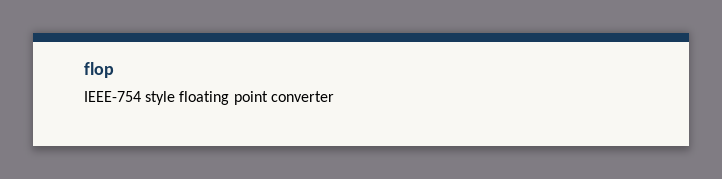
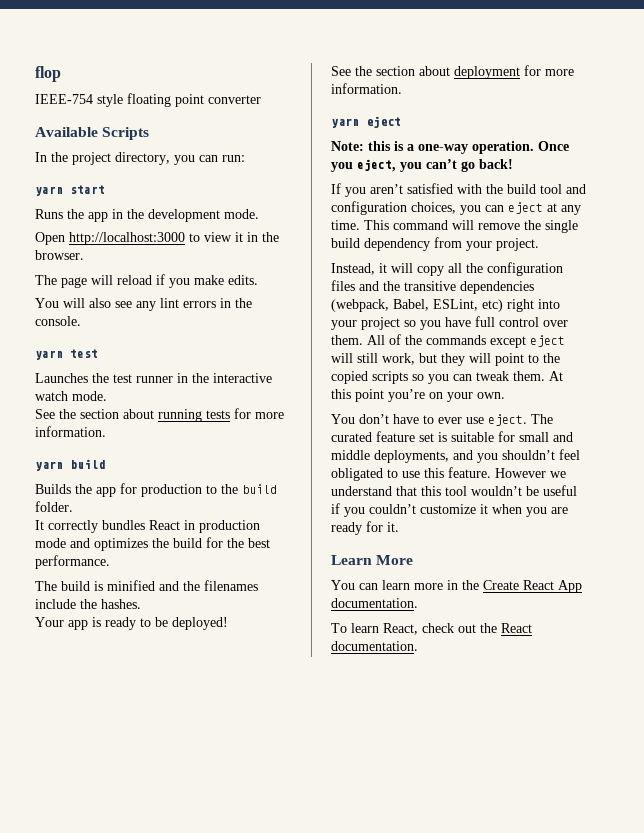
(334, 96) none -> [35,127,150,140] [35,152,245,165] [35,185,105,196] [35,209,259,222] [35,232,279,245] [35,250,84,260] [35,274,258,288] [35,298,252,311] [35,316,81,326] [35,349,98,360] [35,373,272,383] [35,391,107,401] [35,408,284,422] [35,426,106,437] [35,459,105,471] [35,483,277,497] [35,501,73,512] [35,520,260,533] [35,537,270,551] [35,555,110,569] [35,580,258,591] [35,599,141,609] [35,617,228,630] [331,65,574,79] [331,83,402,94] [331,116,401,128] [331,141,569,154] [331,159,513,172] [331,183,586,197] [331,201,581,215] [331,220,578,233] [331,237,539,251] [331,262,563,276] [331,280,534,294] [331,299,560,312] [331,316,568,330] [331,334,565,348] [331,353,560,366] [331,371,563,384] [331,389,505,402] [331,414,553,426] [331,431,573,442] [331,449,580,463] [331,467,566,481] [331,485,577,496] [331,503,568,517] [331,521,399,535] [331,555,414,565] [331,580,582,593] [331,598,418,608] [331,623,532,635] [331,641,418,651] // Available Scripts // In the project directory, you can run: // yarn start // Runs the app in the development mode. // Open http://localhost:3000 to view it in the browser. // The page will reload if you make edits. // You will also see any lint errors in the console. // yarn test // Launches the test runner in the interactive watch mode. // See the section about running tests for more information. // yarn build // Builds the app for production to the build folder. // It correctly bundles React in production mode and optimizes the build for the best performance. // The build is minified and the filenames include the hashes. // Your app is ready to be deployed! // See the section about deployment for more information. // yarn eject // Note: this is a one-way operation. Once you eject, you can’t go back! // If you aren’t satisfied with the build tool and configuration choices, you can eject at any time. This command will remove the single build dependency from your project. // Instead, it will copy all the configuration files and the transitive dependencies (webpack, Babel, ESLint, etc) right into your project so you have full control over them. All of the commands except eject will still work, but they will point to the copied scripts so you can tweak them. At this point you’re on your own. // You don’t have to ever use eject. The curated feature set is suitable for small and middle deployments, and you shouldn’t feel obligated to use this feature. However we understand that this tool wouldn’t be useful if you couldn’t customize it when you are ready for it. // Learn More // You can learn more in the Create React App documentation. // To learn React, check out the React documentation.

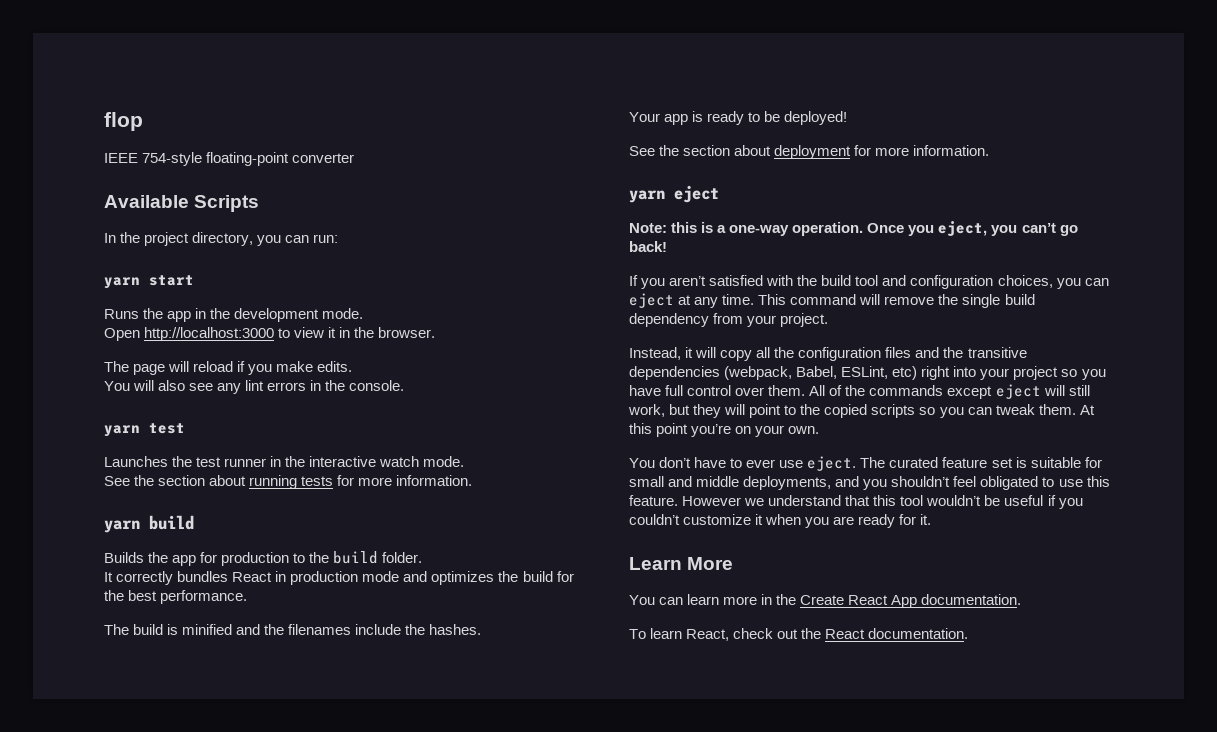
[35,93,204,107] IEEE-754 style floating point -> [104,152,290,166] IEEE 754-style floating-point

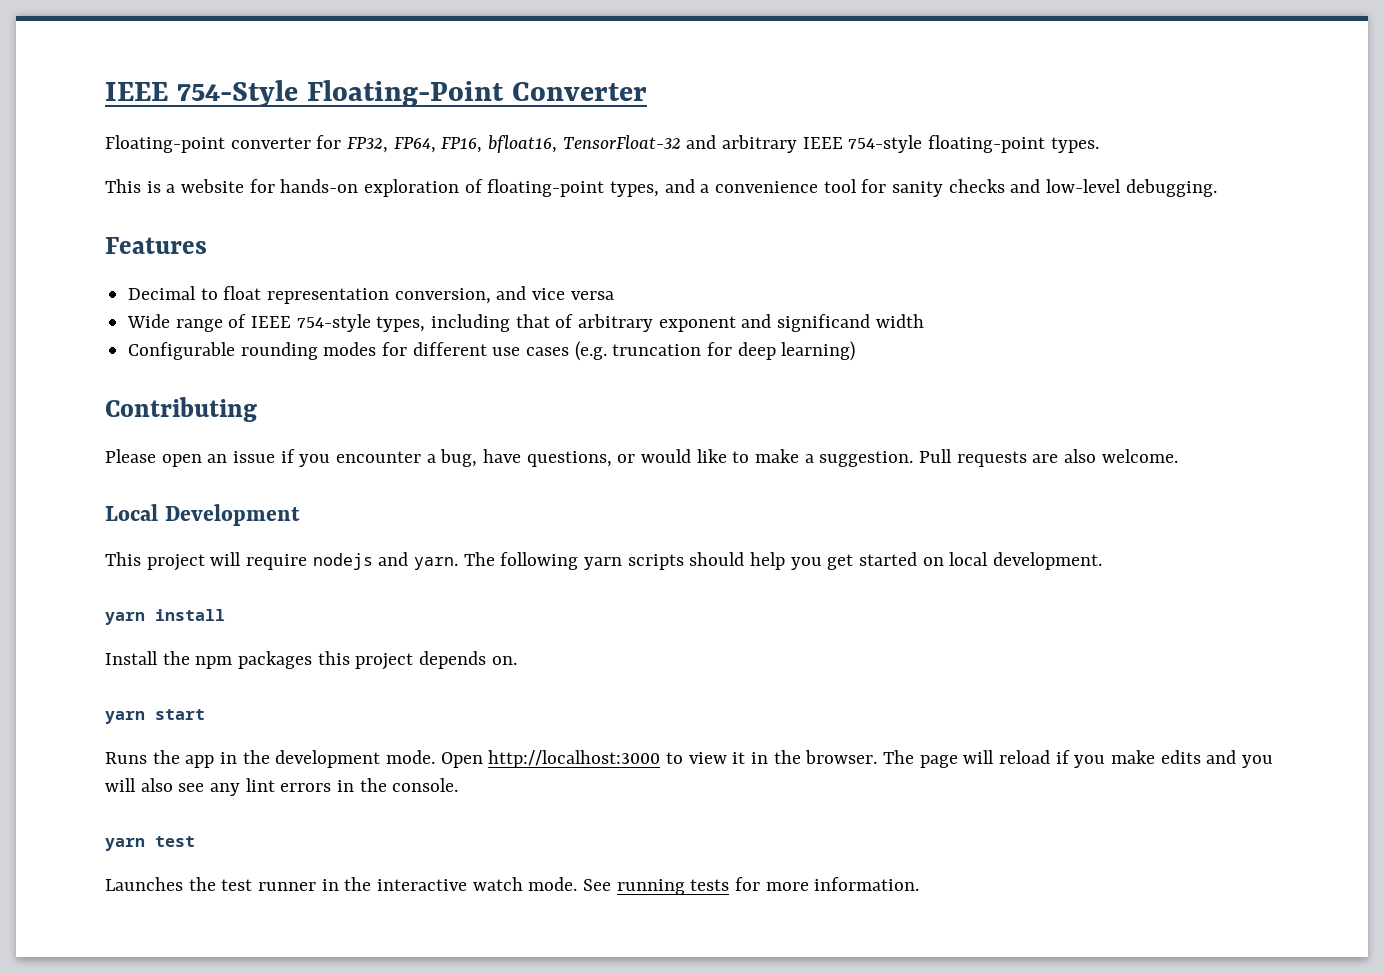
[104,112,143,131] [104,152,355,166] [104,195,260,212] [104,232,339,246] flop // IEEE 754-style floating-point converter // Available Scripts // In the project directory, you can run: -> [105,80,647,107] [105,135,1099,153] [105,179,1217,197] [105,237,207,254] [128,286,614,304] [127,314,924,332] [128,341,856,361] [105,397,257,422] [105,449,1178,467] [105,504,300,526] [105,552,1103,571] [105,609,225,625] [105,651,517,670] IEEE 754-Style Floating-Point Converter // Floating-point converter for FP32, FP64, FP16, bfloat16, TensorFloat-32 and arbitrary IEEE 754-style floating-point types. // This is a website for hands-on exploration of floating-point types, and a convenience tool for sanity checks and low-level debugging. // Features // Decimal to float representation conversion, and vice versa // Wide range of IEEE 754-style types, including that of arbitrary exponent and significand width // Configurable rounding modes for different use cases (e.g. truncation for deep learning) // Contributing // Please open an issue if you encounter a bug, have questions, or would like to make a suggestion. Pull requests are also welcome. // Local Development // This project will require nodejs and yarn. The following yarn scripts should help you get started on local development. // yarn install // Install the npm packages this project depends on.
(364, 313) // -> (436, 757) none
(436, 332) // -> (878, 757) none
[317,361,353,372] [104,381,130,391] edits. // You -> [1160,750,1274,768] edits and you
[104,475,247,486] // See the section about -> [583,879,612,891] See
[104,515,194,533] [104,551,423,566] [104,571,574,585] [104,590,248,604] [104,624,482,635] [629,111,848,125] [629,145,990,159] [629,185,719,203] [629,221,1078,236] [629,241,667,252] [629,275,1109,289] [629,293,1035,308] [629,313,829,327] [629,347,1027,361] [629,366,1106,380] [629,384,1090,399] [628,404,1095,418] [629,423,820,437] [629,456,1102,471] [629,476,1110,490] [629,495,1083,509] [629,514,932,528] [629,557,734,570] [629,594,1022,608] [629,628,969,641] // yarn build // Builds the app for production to the build folder. // It correctly bundles React in production mode and optimizes the build for the best performance. // The build is minified and the filenames include the hashes. // Your app is ready to be deployed! // See the section about deployment for more information. // yarn eject // Note: this is a one-way operation. Once you eject, you can’t go back! // If you aren’t satisfied with the build tool and configuration choices, you can eject at any time. This command will remove the single build dependency from your project. // Instead, it will copy all the configuration files and the transitive dependencies (webpack, Babel, ESLint, etc) right into your project so you have full control over them. All of the commands except eject will still work, but they will point to the copied scripts so you can tweak them. At this point you’re on your own. // You don’t have to ever use eject. The curated feature set is suitable for small and middle deployments, and you shouldn’t feel obligated to use this feature. However we understand that this tool wouldn’t be useful if you couldn’t customize it when you are ready for it. // Learn More // You can learn more in the Create React App documentation. // To learn React, check out the React documentation. -> (920, 884) none

